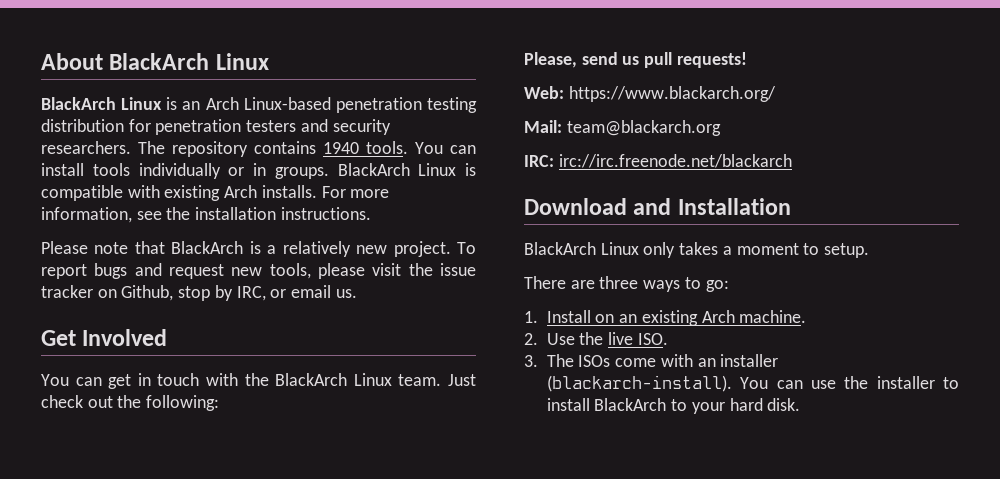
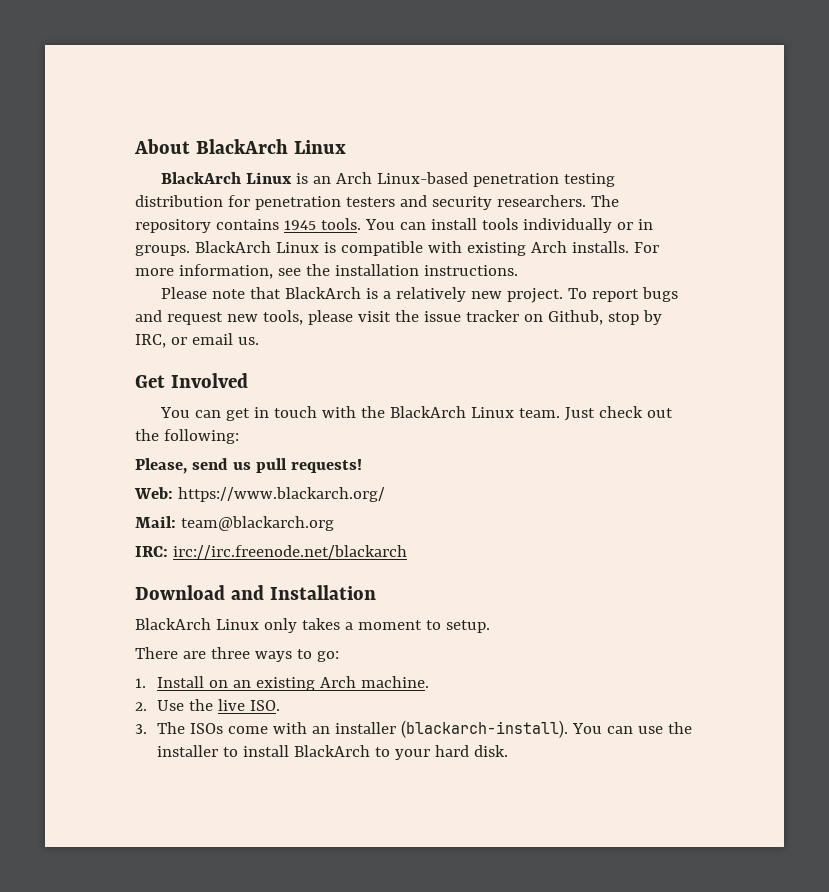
[323,142,359,154] 1940 -> [283,220,316,230] 1945

